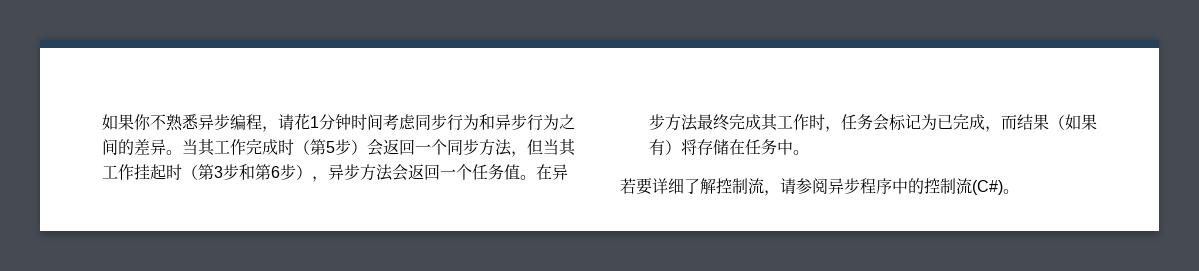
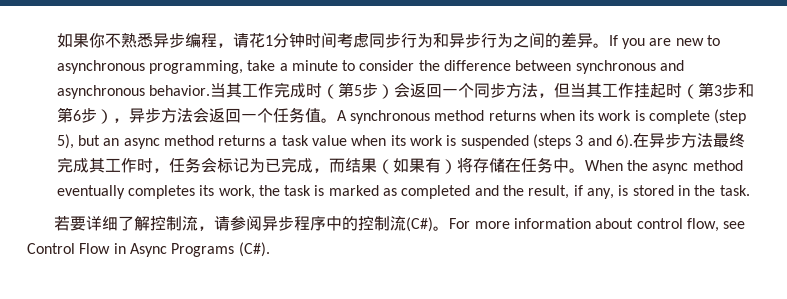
(182, 152) none -> [608,35,720,49] [56,60,685,74] [56,85,210,99] If you are new to asynchronous programming, take a minute to consider the difference between synchronous and asynchronous behavior.
(536, 177) none -> [336,109,747,124] [56,134,634,149] A synchronous method returns when its work is complete (step 5), but an async method returns a task value when its work is suspended (steps 3 and 6).
(809, 152) none -> [584,160,743,174] [56,185,750,199] When the async method eventually completes its work, the task is marked as completed and the result, if any, is stored in the task.
(1019, 191) none -> [449,218,746,232] [27,242,270,257] For more information about control flow, see Control Flow in Async Programs (C#).

